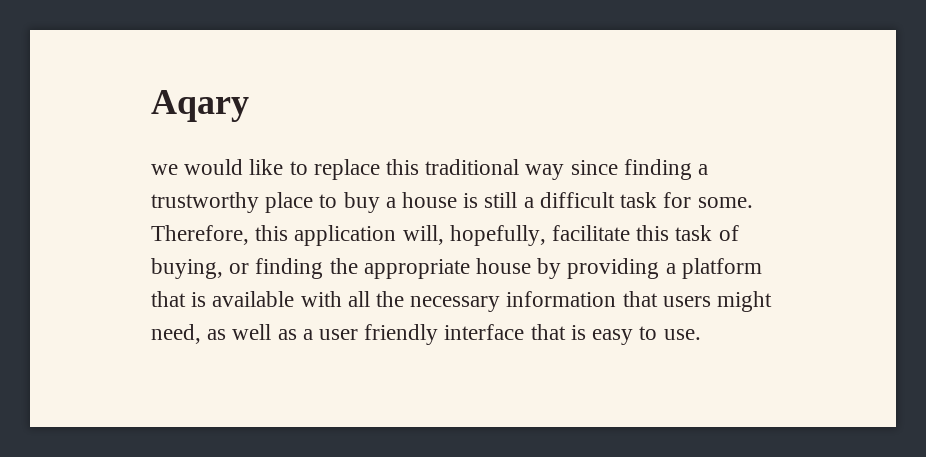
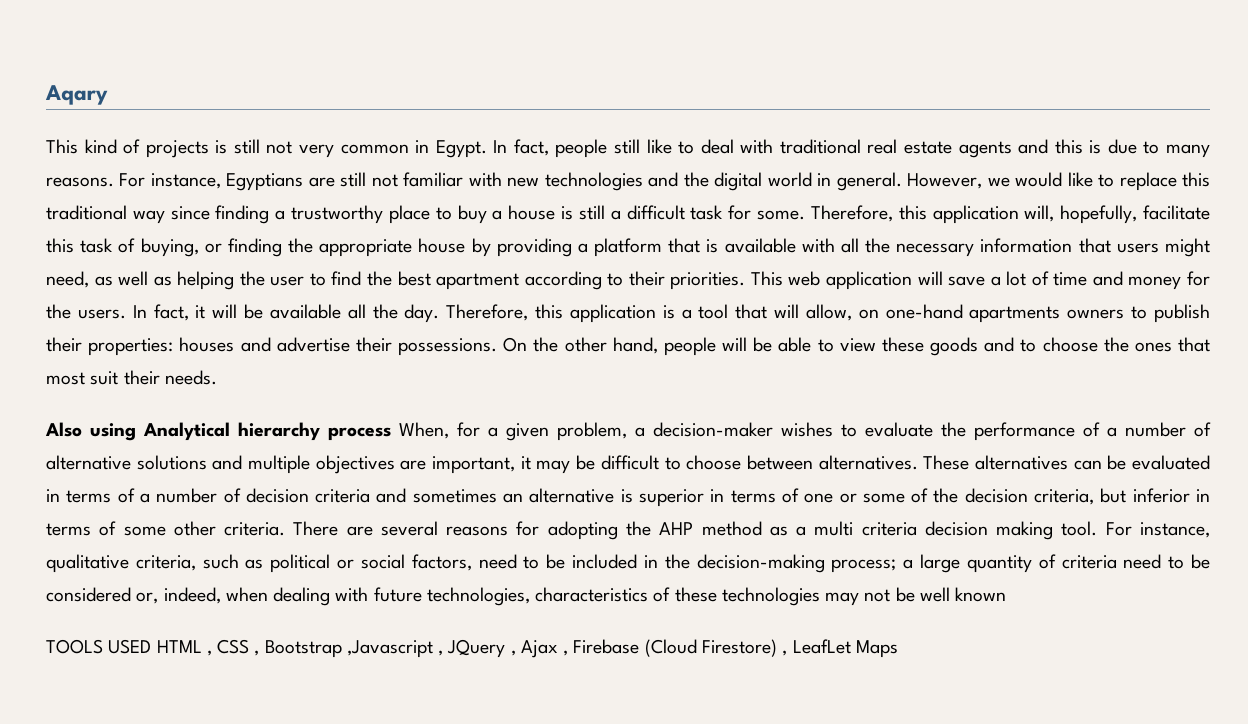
(249, 106) none -> [46,139,1210,158] [46,172,983,191] This kind of projects is still not very common in Egypt. In fact, people still like to deal with traditional real estate agents and this is due to many reasons. For instance, Egyptians are still not familiar with new technologies and the digital world in general. However,
[302,324,701,345] a user friendly interface that is easy to use. -> [177,271,1210,290] [46,304,1210,323] [46,337,1210,356] [46,370,217,385] [45,422,1211,441] [46,455,1211,474] [46,488,1210,507] [46,521,1210,540] [46,554,1211,573] [46,587,1007,606] [46,639,898,658] helping the user to find the best apartment according to their priorities. This web application will save a lot of time and money for the users. In fact, it will be available all the day. Therefore, this application is a tool that will allow, on one-hand apartments owners to publish their properties: houses and advertise their possessions. On the other hand, people will be able to view these goods and to choose the ones that most suit their needs. // Also using Analytical hierarchy process When, for a given problem, a decision-maker wishes to evaluate the performance of a number of alternative solutions and multiple objectives are important, it may be difficult to choose between alternatives. These alternatives can be evaluated in terms of a number of decision criteria and sometimes an alternative is superior in terms of one or some of the decision criteria, but inferior in terms of some other criteria. There are several reasons for adopting the AHP method as a multi criteria decision making tool. For instance, qualitative criteria, such as political or social factors, need to be included in the decision-making process; a large quantity of criteria need to be considered or, indeed, when dealing with future technologies, characteristics of these technologies may not be well known // TOOLS USED HTML , CSS , Bootstrap ,Javascript , JQuery , Ajax , Firebase (Cloud Firestore) , LeafLet Maps

